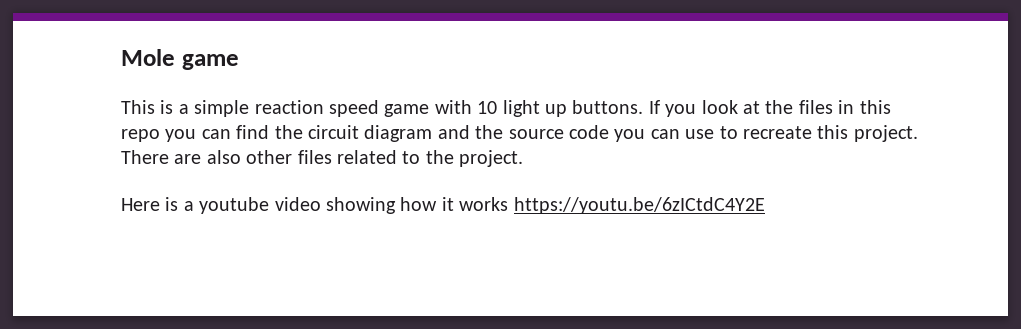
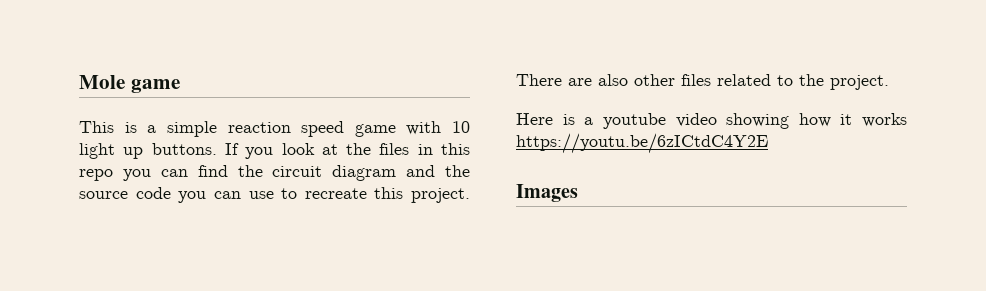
(765, 205) none -> [516,184,578,202] // Images

